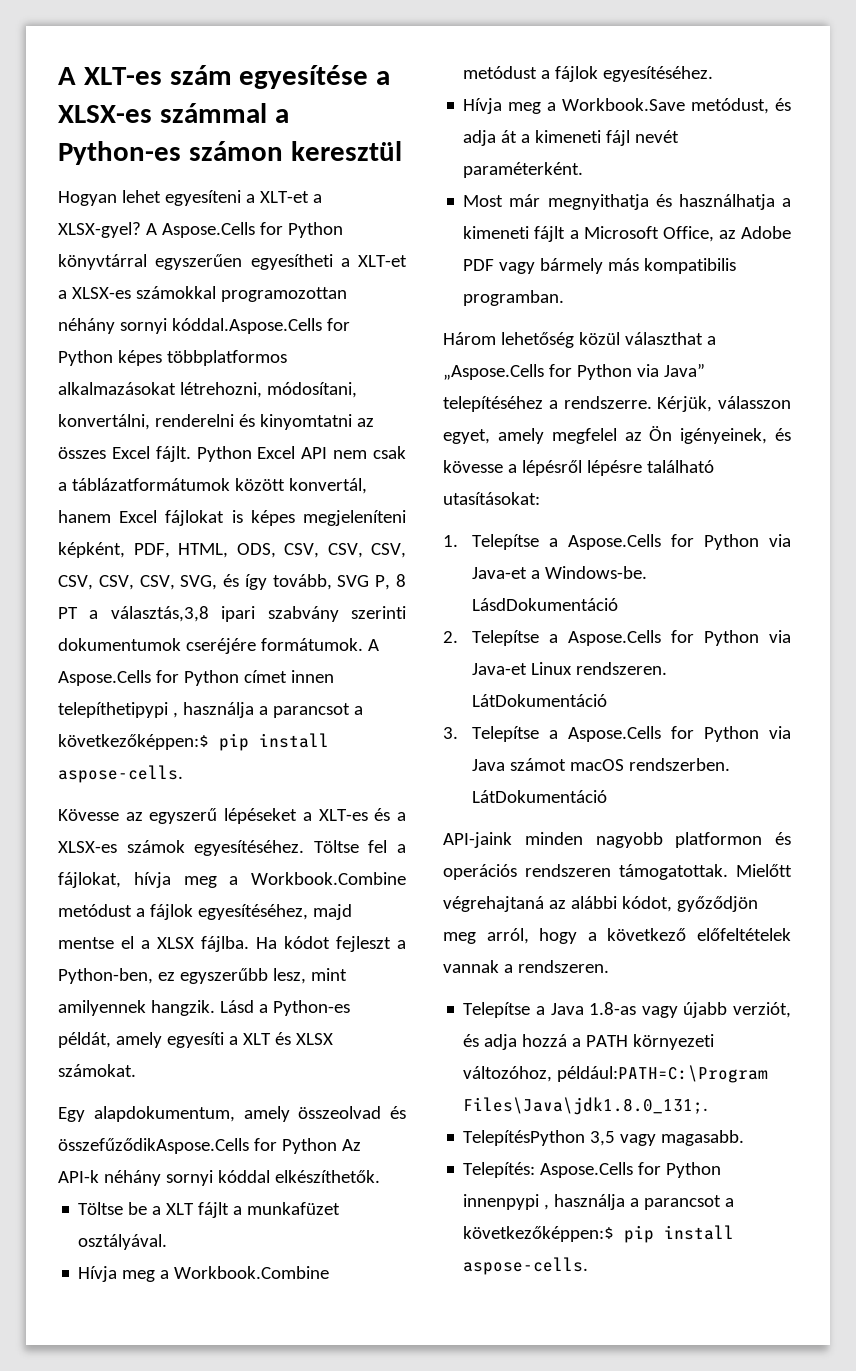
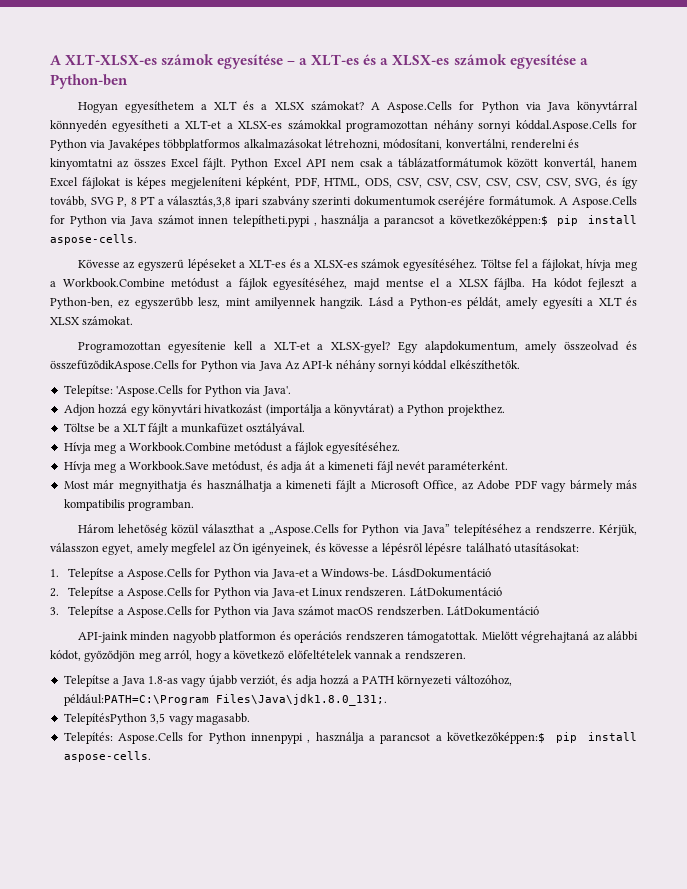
[58,65,391,89] [58,103,289,123] [58,141,402,165] [58,190,322,206] [58,222,343,238] [58,254,243,270] A XLT-es szám egyesítése a XLSX-es számmal a Python-es számon keresztül // Hogyan lehet egyesíteni a XLT-et a XLSX-gyel? A Aspose.Cells for Python könyvtárral egyszerűen -> [50,54,588,69] [50,74,128,89] [77,101,639,113] [50,120,107,132] A XLT-XLSX-es számok egyesítése – a XLT-es és a XLSX-es számok egyesítése a Python-ben // Hogyan egyesíthetem a XLT és a XLSX számokat? A Aspose.Cells for Python via Java könyvtárral könnyedén
[117,350,162,366] képes -> [90,139,160,151] via Javaképes
[243,670,334,683] [58,702,168,718] címet innen telepíthetipypi -> [111,215,310,227] via Java számot innen telepítheti.pypi
(136, 1070) none -> [77,341,391,353] Programozottan egyesítenie kell a XLT-et a XLSX-gyel?
(337, 1146) none -> [241,361,282,371] via Java
(380, 1176) none -> [63,385,291,397] [63,404,505,416] // Telepítse: 'Aspose.Cells for Python via Java'. // Adjon hozzá egy könyvtári hivatkozást (importálja a könyvtárat) a Python projekthez.

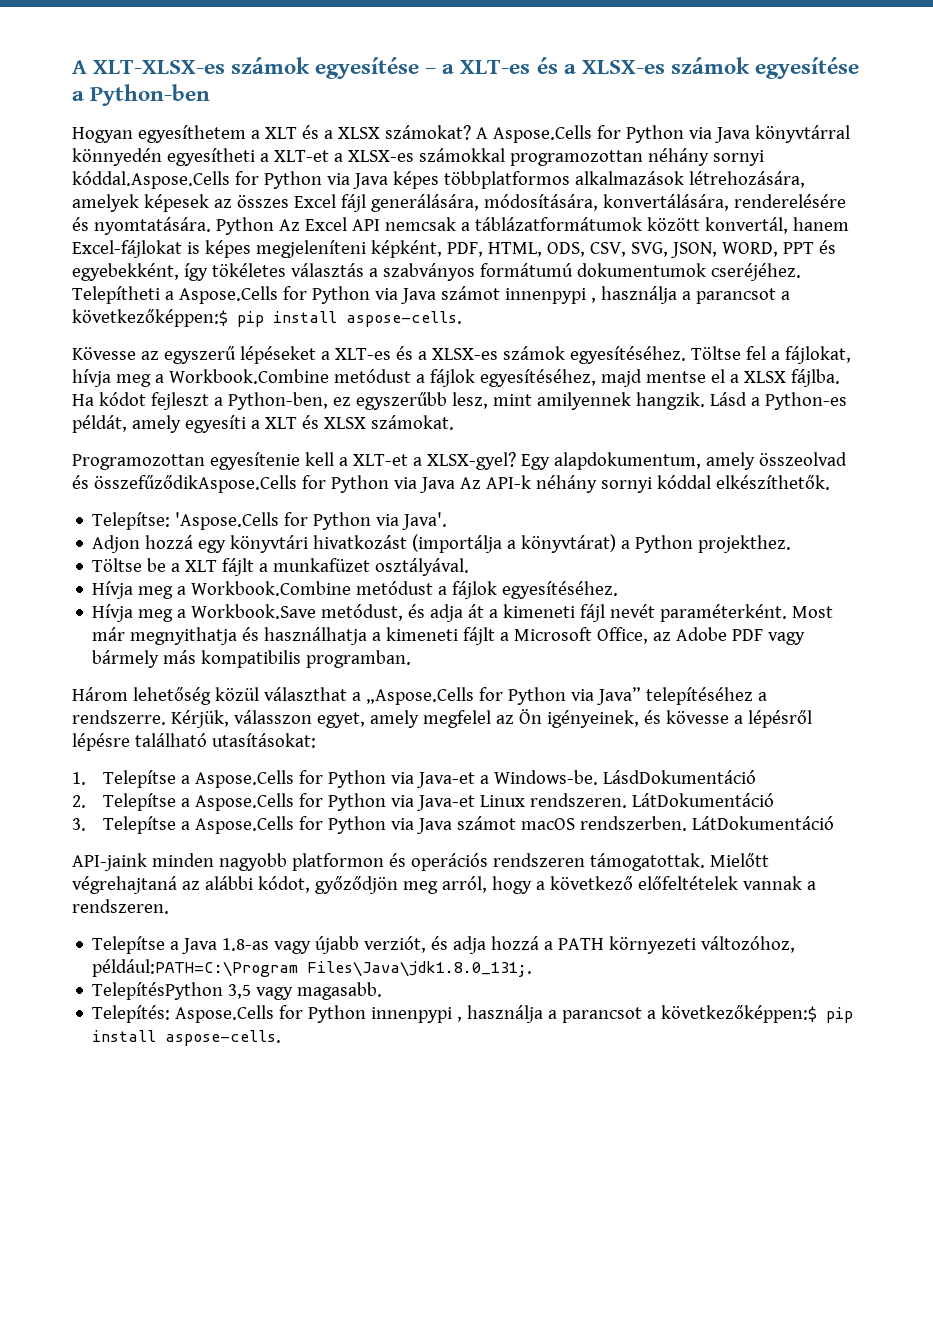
[107,139,580,151] [50,158,383,170] Javaképes többplatformos alkalmazásokat létrehozni, módosítani, konvertálni, renderelni és kinyomtatni az összes Excel fájlt. Python Excel API nem csak -> [352,171,805,189] [72,194,846,212] [72,217,456,235] Java képes többplatformos alkalmazások létrehozására, amelyek képesek az összes Excel fájl generálására, módosítására, konvertálására, renderelésére és nyomtatására. Python Az Excel API nemcsak
[50,177,120,189] Excel fájlokat -> [72,240,182,258] Excel-fájlokat
[426,177,638,189] [50,196,637,208] [50,215,310,227] CSV, CSV, CSV, CSV, CSV, SVG, és így tovább, SVG P, 8 PT a választás,3,8 ipari szabvány szerinti dokumentumok cseréjére formátumok. A Aspose.Cells for Python via Java számot innen telepítheti.pypi -> [630,240,836,258] [72,263,801,281] [72,286,586,304] SVG, JSON, WORD, PPT és egyebekként, így tökéletes választás a szabványos formátumú dokumentumok cseréjéhez. Telepítheti a Aspose.Cells for Python via Java számot innenpypi
(509, 467) // -> (788, 613) none

